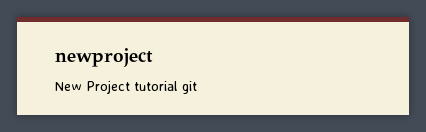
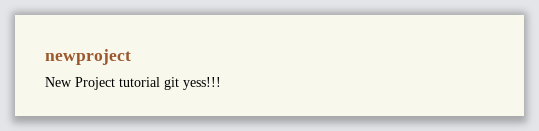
(197, 87) none -> [183,77,221,90] yess!!!

